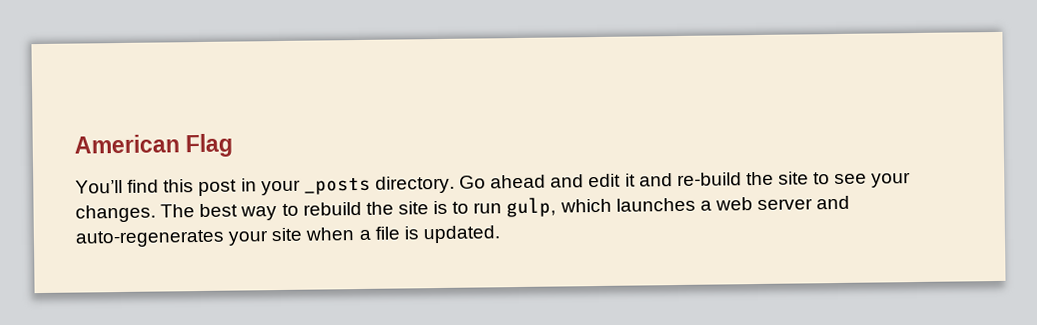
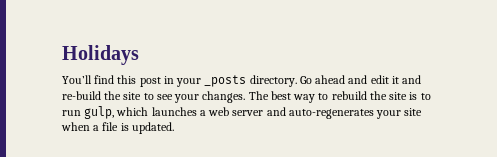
[74,133,234,158] American Flag -> [62,45,139,65] Holidays

